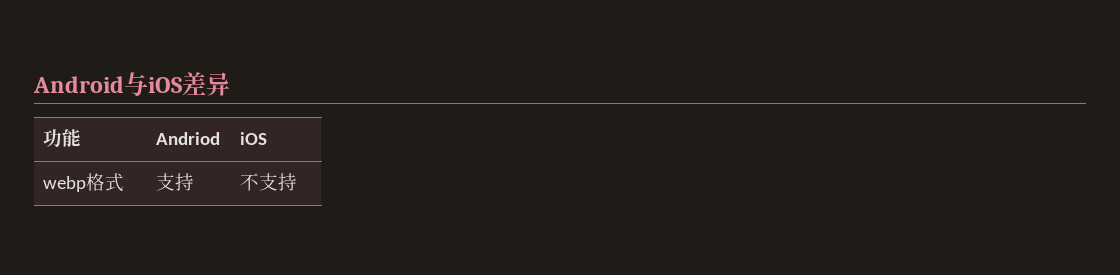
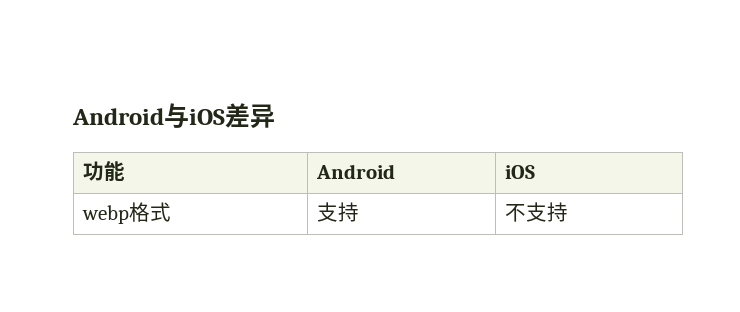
[156,132,221,145] Andriod -> [315,164,395,179] Android

